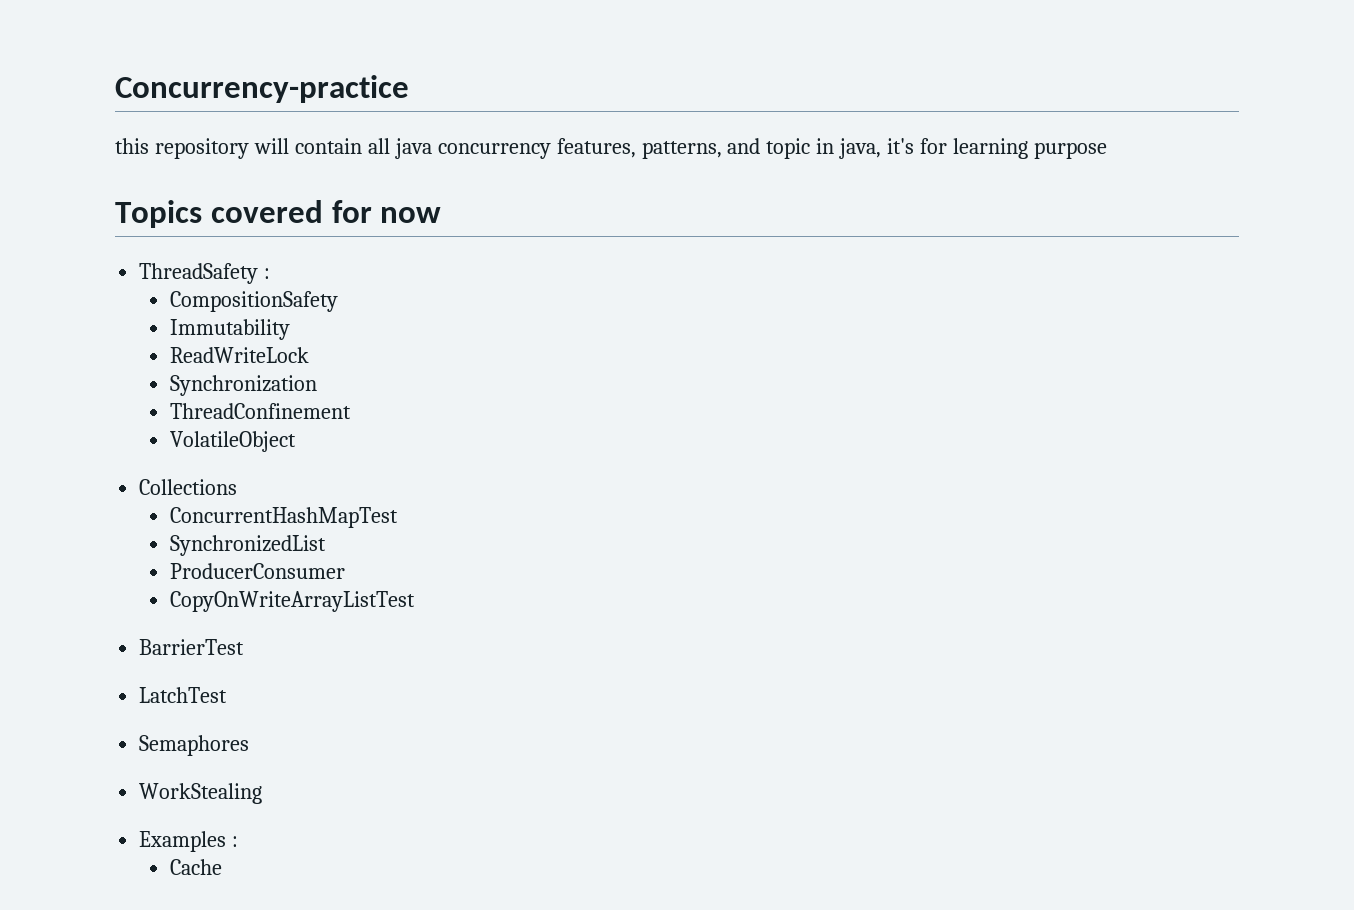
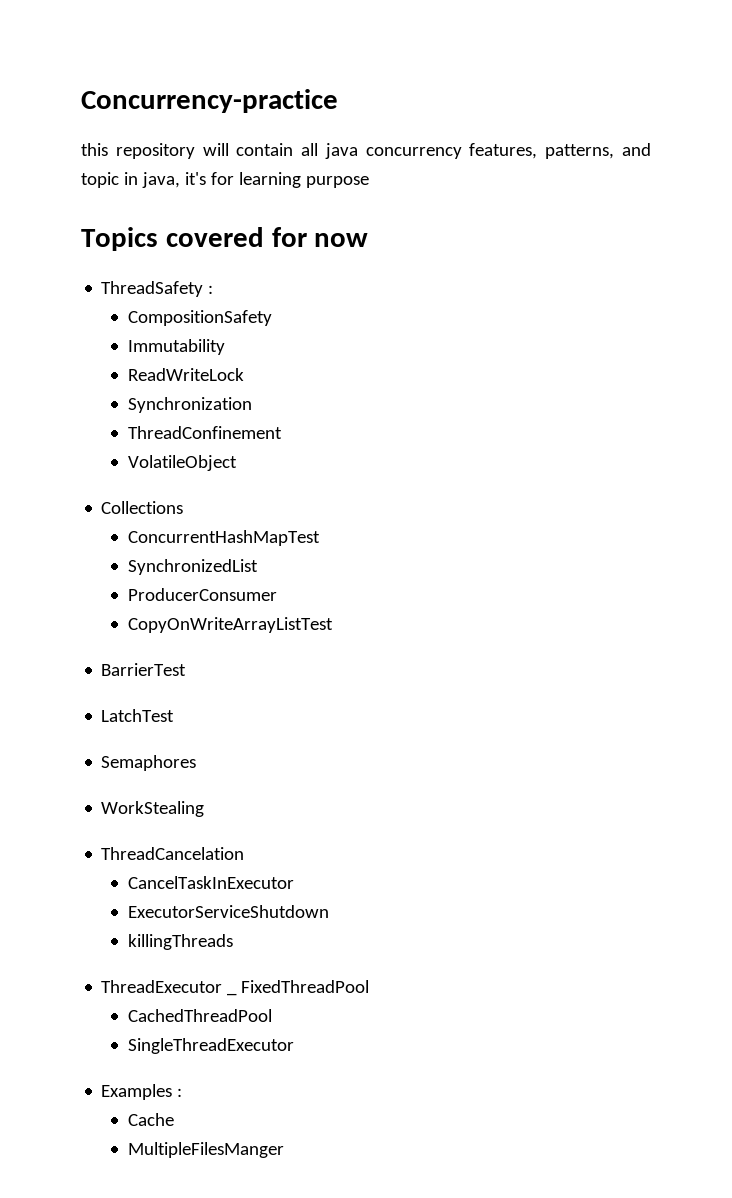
(263, 793) none -> [101,847,245,860] [127,876,294,889] [127,905,329,918] [127,934,233,950] [101,980,223,993] [227,993,238,996] [241,980,370,993] [127,1009,272,1022] [127,1038,294,1054] // ThreadCancelation // CancelTaskInExecutor // ExecutorServiceShutdown // killingThreads // ThreadExecutor _ FixedThreadPool // CachedThreadPool // SingleThreadExecutor
(223, 867) none -> [127,1142,284,1158] // MultipleFilesManger

